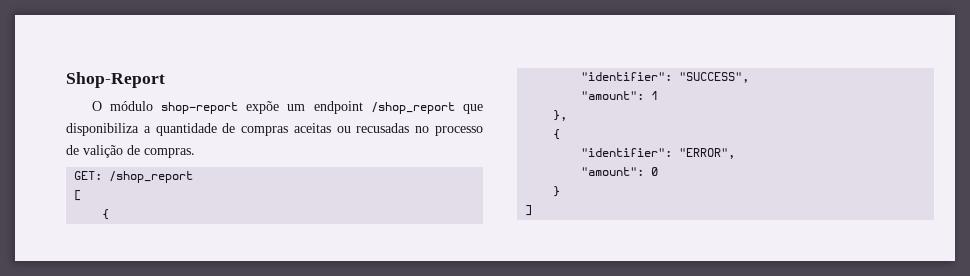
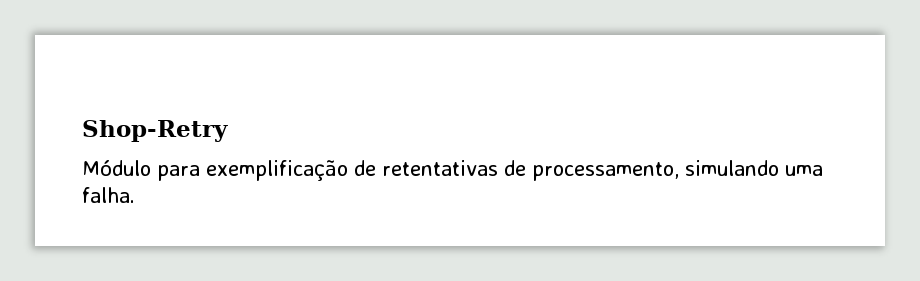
[66,72,165,88] [91,101,483,114] [66,123,483,136] [66,145,195,158] [74,171,194,183] [74,190,82,201] [102,209,110,220] [581,72,750,83] [581,91,659,100] [553,110,568,121] [553,129,561,140] [581,148,736,159] [581,167,659,176] [553,186,561,197] [525,205,533,216] Shop-Report // O módulo shop-report expõe um endpoint /shop_report que disponibiliza a quantidade de compras aceitas ou recusadas no processo de valição de compras. // GET: /shop_report // [ // { // "identifier": "SUCCESS", // "amount": 1 // }, // { // "identifier": "ERROR", // "amount": 0 // } // ] -> [82,120,228,142] [82,160,823,181] [82,187,135,203] Shop-Retry // Módulo para exemplificação de retentativas de processamento, simulando uma falha.

